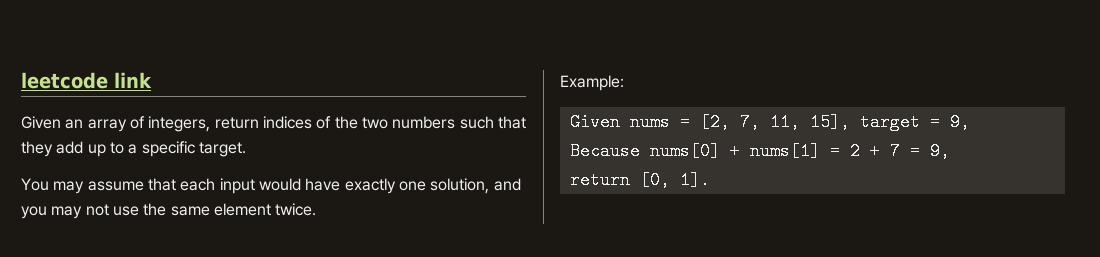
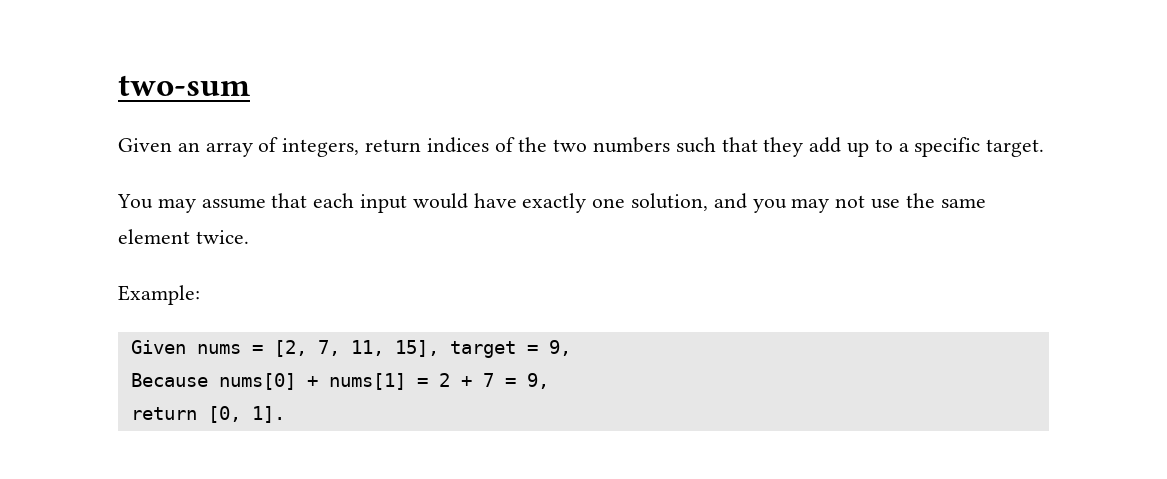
[21,72,152,89] leetcode link -> [118,75,250,96] two-sum

